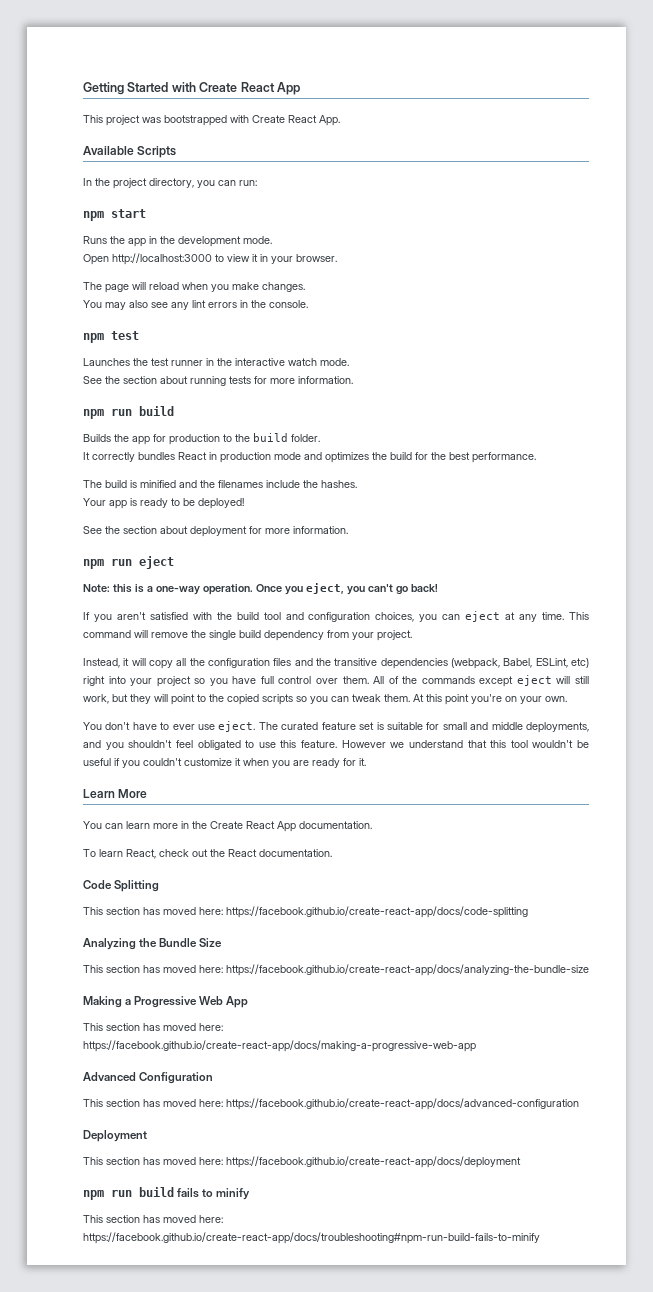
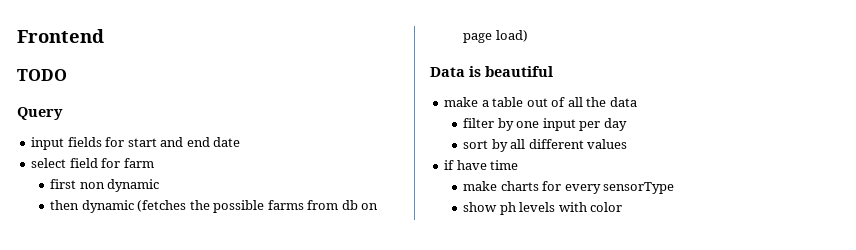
[83,82,300,95] [83,115,340,126] [83,146,177,158] [83,178,257,189] [83,209,146,221] [83,236,272,247] [83,253,337,265] [83,282,305,293] [83,300,308,310] [83,331,139,343] [83,358,349,366] [83,376,353,386] [83,406,174,419] [83,433,320,445] [83,452,536,463] [83,480,357,488] [83,498,244,509] [83,526,348,537] [83,556,174,569] [83,583,438,595] [83,611,589,622] [83,630,412,641] [83,658,589,669] [83,675,589,687] [83,694,567,705] [83,721,590,733] [83,740,589,750] [83,758,366,768] [83,789,148,798] [83,821,372,832] [83,849,332,859] [83,880,160,892] [83,906,528,918] [83,938,223,950] [83,964,589,976] [83,996,249,1008] [83,1023,223,1031] [83,1040,476,1052] [83,1072,214,1084] [83,1098,579,1110] [83,1130,147,1142] [83,1156,521,1168] [83,1187,251,1200] [83,1215,223,1223] [83,1232,540,1244] Getting Started with Create React App // This project was bootstrapped with Create React App. // Available Scripts // In the project directory, you can run: // npm start // Runs the app in the development mode. // Open http://localhost:3000 to view it in your browser. // The page will reload when you make changes. // You may also see any lint errors in the console. // npm test // Launches the test runner in the interactive watch mode. // See the section about running tests for more information. // npm run build // Builds the app for production to the build folder. // It correctly bundles React in production mode and optimizes the build for the best performance. // The build is minified and the filenames include the hashes. // Your app is ready to be deployed! // See the section about deployment for more information. // npm run eject // Note: this is a one-way operation. Once you eject, you can't go back! // If you aren't satisfied with the build tool and configuration choices, you can eject at any time. This command will remove the single build dependency from your project. // Instead, it will copy all the configuration files and the transitive dependencies (webpack, Babel, ESLint, etc) right into your project so you have full control over them. All of the commands except eject will still work, but they will point to the copied scripts so you can tweak them. At this point you're on your own. // You don't have to ever use eject. The curated feature set is suitable for small and middle deployments, and you shouldn't feel obligated to use this feature. However we understand that this tool wouldn't be useful if you couldn't customize it when you are ready for it. // Learn More // You can learn more in the Create React App documentation. // To learn React, check out the React documentation. // Code Splitting // This section has moved here: https://facebook.github.io/create-react-app/docs/code-splitting // Analyzing the Bundle Size // This section has moved here: https://facebook.github.io/create-react-app/docs/analyzing-the-bundle-size // Making a Progressive Web App // This section has moved here: https://facebook.github.io/create-react-app/docs/making-a-progressive-web-app // Advanced Configuration // This section has moved here: https://facebook.github.io/create-react-app/docs/advanced-configuration // Deployment // This section has moved here: https://facebook.github.io/create-react-app/docs/deployment // npm run build fails to minify // This section has moved here: https://facebook.github.io/create-react-app/docs/troubleshooting#npm-run-build-fails-to-minify -> [17,29,104,43] [17,69,67,81] [17,107,63,120] [31,137,241,150] [31,158,154,168] [50,179,160,192] [50,200,379,213] [463,30,528,43] [430,66,553,77] [444,97,637,107] [463,118,627,131] [463,139,628,152] [444,160,519,170] [463,181,675,194] [463,202,623,215] Frontend // TODO // Query // input fields for start and end date // select field for farm // first non dynamic // then dynamic (fetches the possible farms from db on page load) // Data is beautiful // make a table out of all the data // filter by one input per day // sort by all different values // if have time // make charts for every sensorType // show ph levels with color

